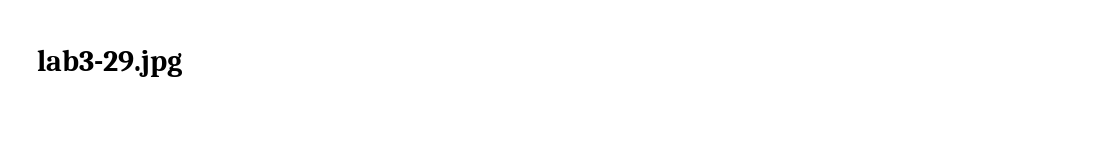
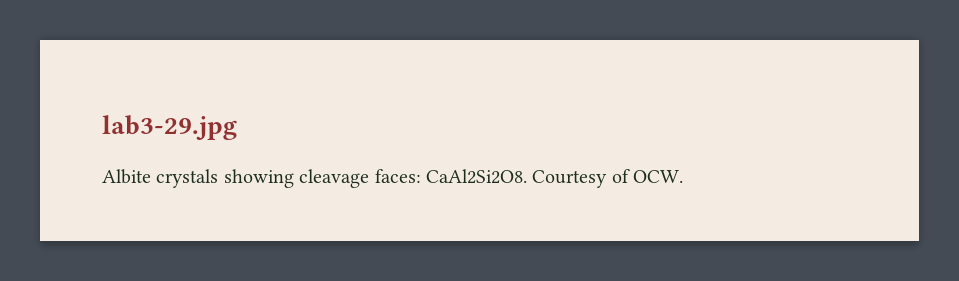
(182, 63) none -> [102,169,684,188] // Albite crystals showing cleavage faces: CaAl2Si2O8. Courtesy of OCW.

